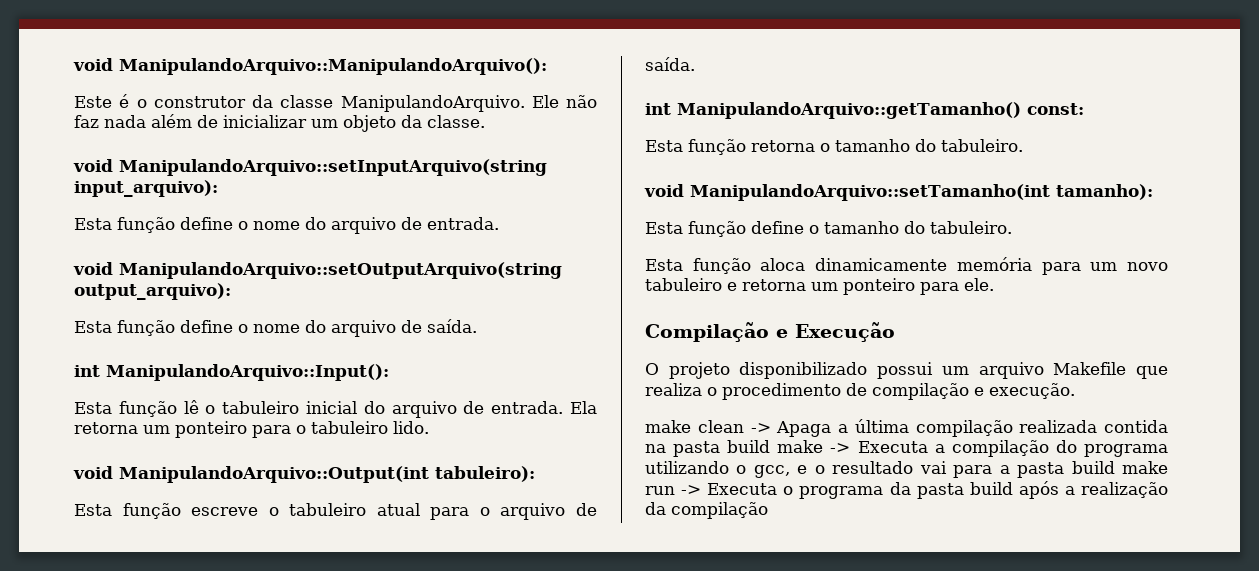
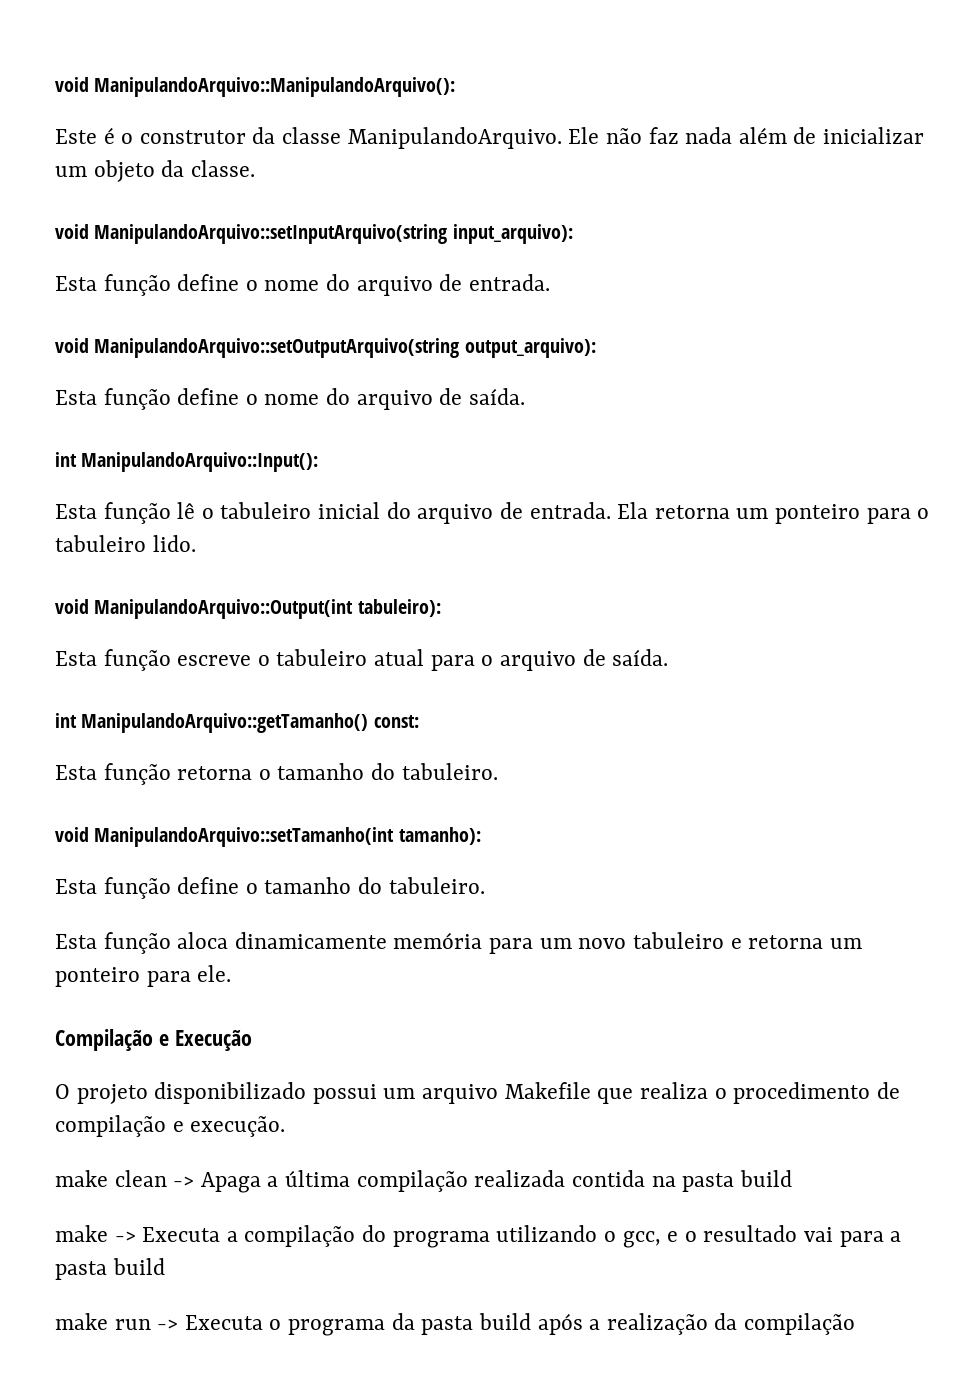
(771, 446) none -> (792, 1178) //
(1115, 467) none -> (165, 1266) //

